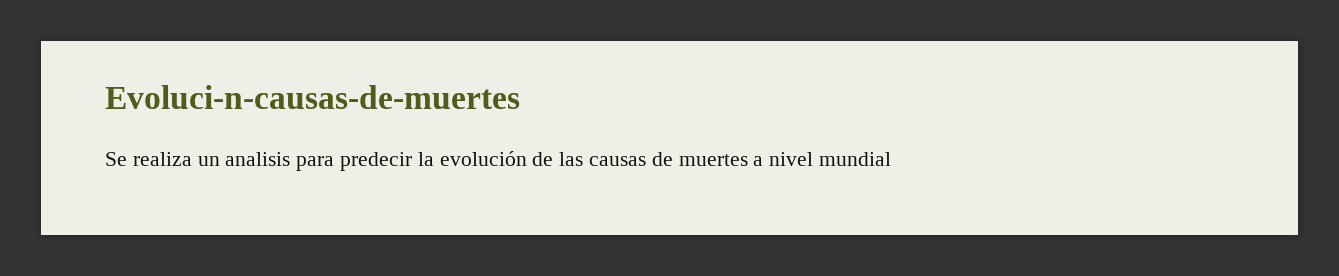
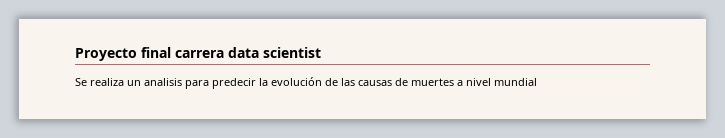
[105,85,520,109] Evoluci-n-causas-de-muertes -> [75,47,321,61] Proyecto final carrera data scientist

